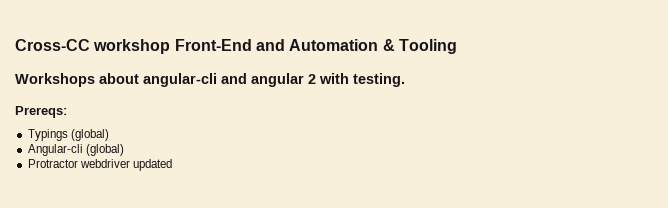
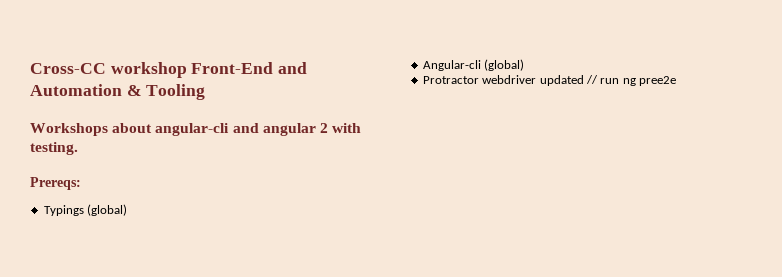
(172, 165) none -> [585,75,676,86] // run ng pree2e

